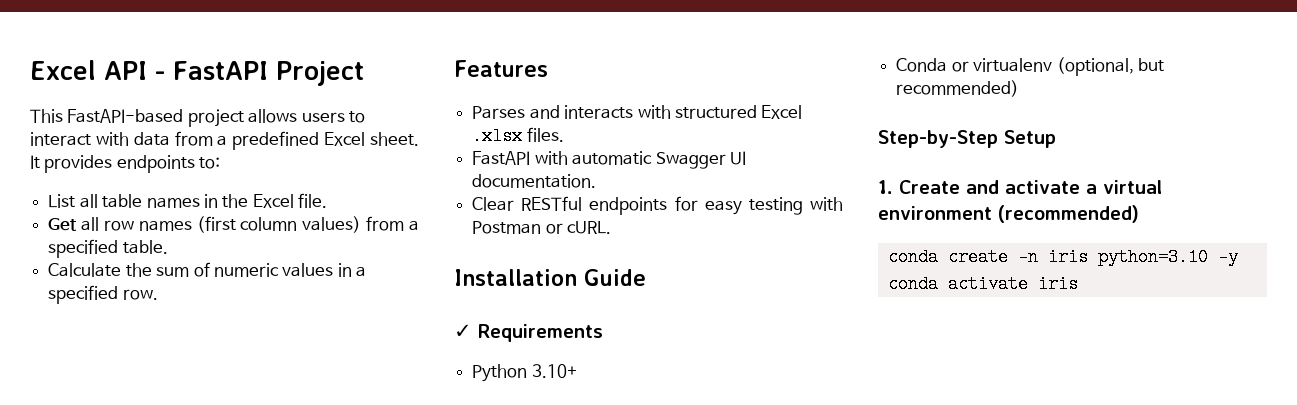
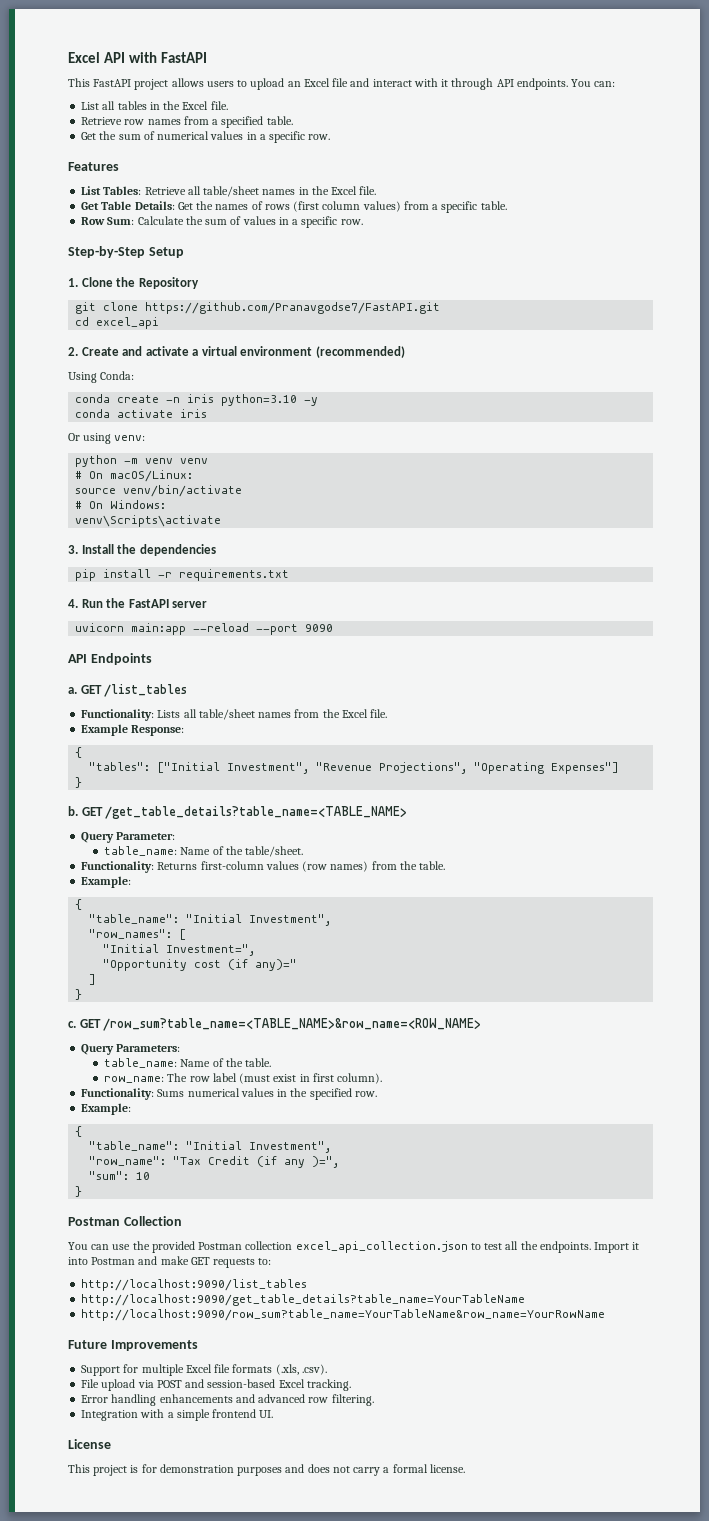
[155,61,364,86] [30,109,184,123] - FastAPI Project // This FastAPI-based -> [128,52,207,63] [68,78,132,87] with FastAPI // This FastAPI
[30,131,419,150] [30,155,221,173] [48,194,143,208] interact with data from a predefined Excel sheet. It provides endpoints to: // List all table -> [250,78,616,90] [81,101,228,110] [81,116,293,128] [81,131,331,143] [68,162,119,171] [81,186,260,197] upload an Excel file and interact with it through API endpoints. You can: // List all tables in the Excel file. // Retrieve row names from a specified table. // Get the sum of numerical values in a specific row. // Features // List Tables: Retrieve all table/sheet
[81,217,192,231] all row names -> [101,201,290,210] Table Details: Get the names of rows
[48,239,168,258] specified table. // -> [441,201,507,213] [81,217,135,225] specific table. // Row Sum:
[213,263,367,277] [48,285,158,304] [454,60,548,77] [472,105,803,119] [472,127,564,145] [472,151,746,169] [472,174,597,188] [472,196,843,215] [472,221,612,234] [454,269,646,286] [454,324,603,342] [472,364,577,382] [896,57,1164,76] [896,80,1020,97] [878,130,1056,148] [878,180,893,194] numeric values in a specified row. // Features // Parses and interacts with structured Excel .xlsx files. // FastAPI with automatic Swagger UI documentation. // Clear RESTful endpoints for easy testing with Postman or cURL. // Installation Guide // ✓ Requirements // Python 3.10+ // Conda or virtualenv (optional, but recommended) // Step-by-Step Setup // 1. -> [242,216,363,228] [68,246,184,258] [68,277,199,289] [75,302,441,314] [75,317,160,329] [68,347,78,356] values in a specific row. // Step-by-Step Setup // 1. Clone the Repository // git clone https://github.com/Pranavgodse7/FastAPI.git // cd excel_api // 2.
(1139, 214) none -> [68,371,135,383] // Using Conda:
(1078, 284) none -> [68,433,146,444] [75,455,209,467] [75,470,194,482] [75,485,243,497] [75,500,167,509] [75,515,222,527] [68,544,216,556] [75,569,290,581] [68,598,208,608] [75,623,334,635] [68,653,152,665] [68,684,188,697] [81,709,388,721] [81,724,185,736] [75,747,83,758] [89,762,620,774] [75,777,83,788] [68,806,408,819] [81,832,176,843] [104,846,304,857] [81,861,446,873] [81,876,132,888] [75,899,83,910] [89,914,332,926] [89,929,187,940] [103,944,256,956] [103,959,298,971] [89,974,97,985] [75,989,83,1000] [68,1018,482,1031] [81,1044,181,1055] [104,1058,272,1068] [104,1073,383,1084] [81,1088,377,1100] [81,1103,132,1115] [75,1126,83,1137] [89,1141,332,1153] [89,1156,340,1168] [89,1171,151,1180] [75,1186,83,1197] [68,1216,182,1226] [68,1241,640,1253] [68,1256,272,1268] [81,1279,308,1291] [81,1294,526,1306] [81,1309,606,1321] [68,1340,198,1351] [81,1364,327,1376] [81,1379,351,1391] [81,1394,374,1406] [81,1409,274,1421] [68,1439,111,1449] [68,1464,465,1476] // Or using venv: // python -m venv venv // # On macOS/Linux: // source venv/bin/activate // # On Windows: // venv\Scripts\activate // 3. Install the dependencies // pip install -r requirements.txt // 4. Run the FastAPI server // uvicorn main:app --reload --port 9090 // API Endpoints // a. GET /list_tables // Functionality: Lists all table/sheet names from the Excel file. // Example Response: // { // "tables": ["Initial Investment", "Revenue Projections", "Operating Expenses"] // } // b. GET /get_table_details?table_name=<TABLE_NAME> // Query Parameter: // table_name: Name of the table/sheet. // Functionality: Returns first-column values (row names) from the table. // Example: // { // "table_name": "Initial Investment", // "row_names": [ // "Initial Investment=", // "Opportunity cost (if any)=" // ] // } // c. GET /row_sum?table_name=<TABLE_NAME>&row_name=<ROW_NAME> // Query Parameters: // table_name: Name of the table. // row_name: The row label (must exist in first column). // Functionality: Sums numerical values in the specified row. // Example: // { // "table_name": "Initial Investment", // "row_name": "Tax Credit (if any )=", // "sum": 10 // } // Postman Collection // You can use the provided Postman collection excel_api_collection.json to test all the endpoints. Import it into Postman and make GET requests to: // http://localhost:9090/list_tables // http://localhost:9090/get_table_details?table_name=YourTableName // http://localhost:9090/row_sum?table_name=YourTableName&row_name=YourRowName // Future Improvements // Support for multiple Excel file formats (.xls, .csv). // File upload via POST and session-based Excel tracking. // Error handling enhancements and advanced row filtering. // Integration with a simple frontend UI. // License // This project is for demonstration purposes and does not carry a formal license.

